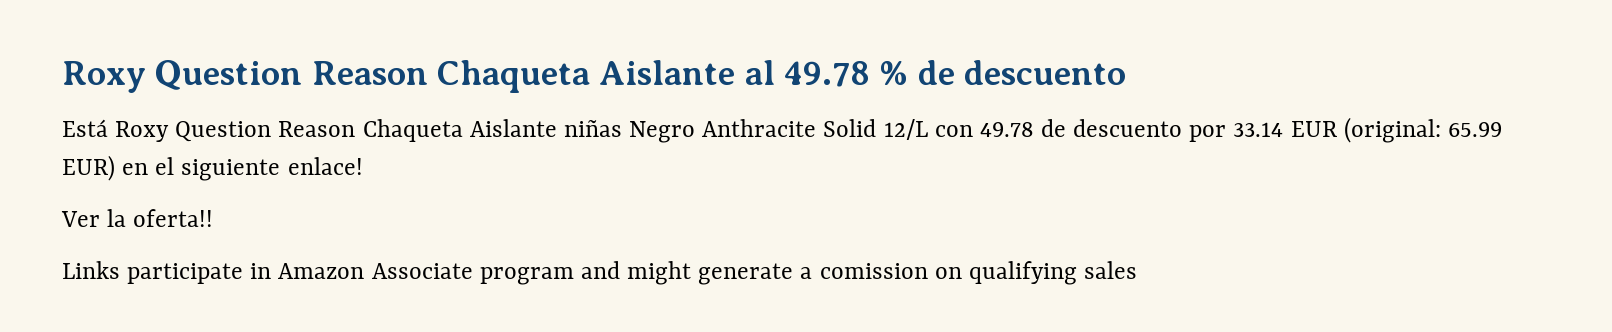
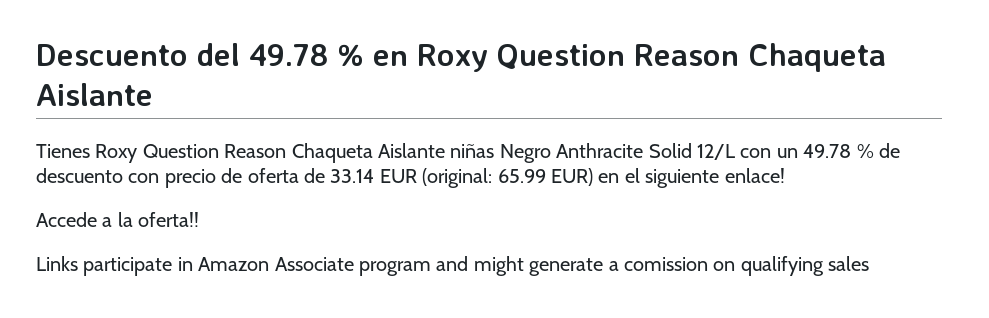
[62,60,1126,93] [62,119,108,137] Roxy Question Reason Chaqueta Aislante al 49.78 % de descuento // Está -> [36,43,886,72] [36,83,153,106] [36,144,90,158] Descuento del 49.78 % en Roxy Question Reason Chaqueta Aislante // Tienes
[979,119,1227,142] 49.78 de descuento por -> [776,143,900,158] [36,168,325,188] un 49.78 % de descuento con precio de oferta de
[61,211,100,227] Ver -> [36,212,113,227] Accede a

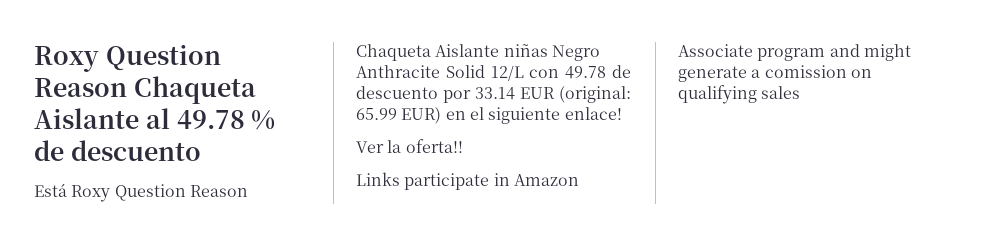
[36,43,886,72] [36,83,153,106] [36,144,90,158] Descuento del 49.78 % en Roxy Question Reason Chaqueta Aislante // Tienes -> [34,45,221,72] [34,76,256,104] [34,108,276,130] [34,140,201,161] [34,183,67,197] Roxy Question Reason Chaqueta Aislante al 49.78 % de descuento // Está
[776,143,900,158] [36,168,325,188] un 49.78 % de descuento con precio de oferta de -> [565,65,631,79] [356,86,471,103] 49.78 de descuento por
[36,212,113,227] Accede a -> [356,141,384,153] Ver

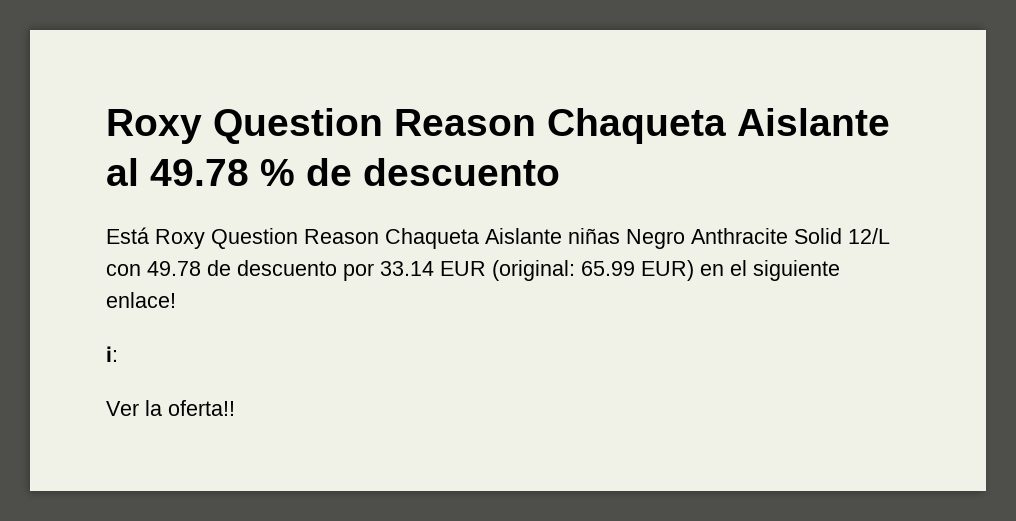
(622, 113) none -> [106,346,118,362] // ℹ:
[356,172,579,190] [678,44,911,61] [678,65,872,82] [678,85,801,104] // Links participate in Amazon Associate program and might generate a comission on qualifying sales -> (235, 408) none

